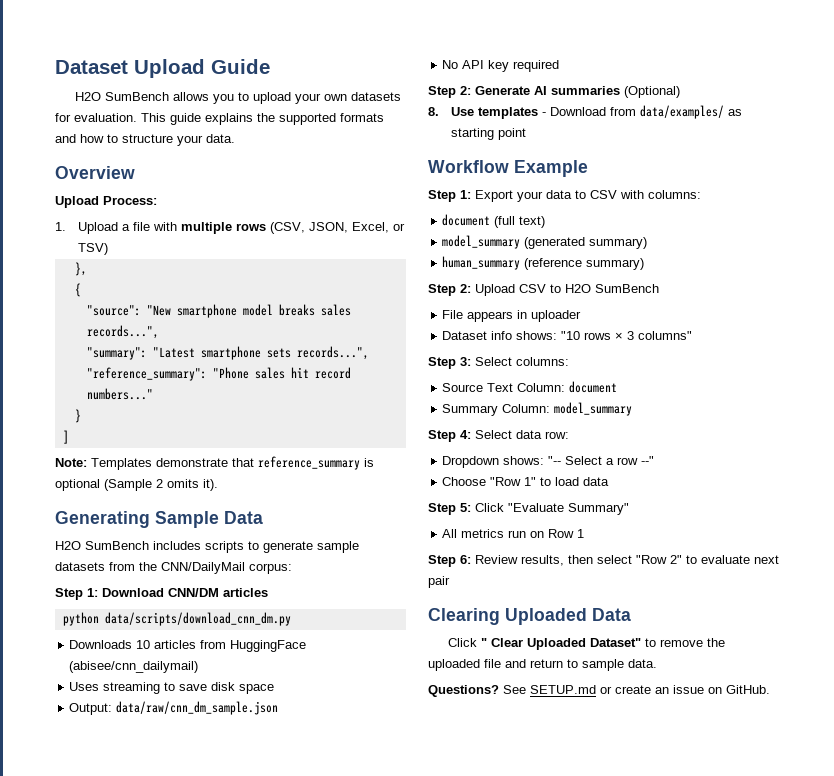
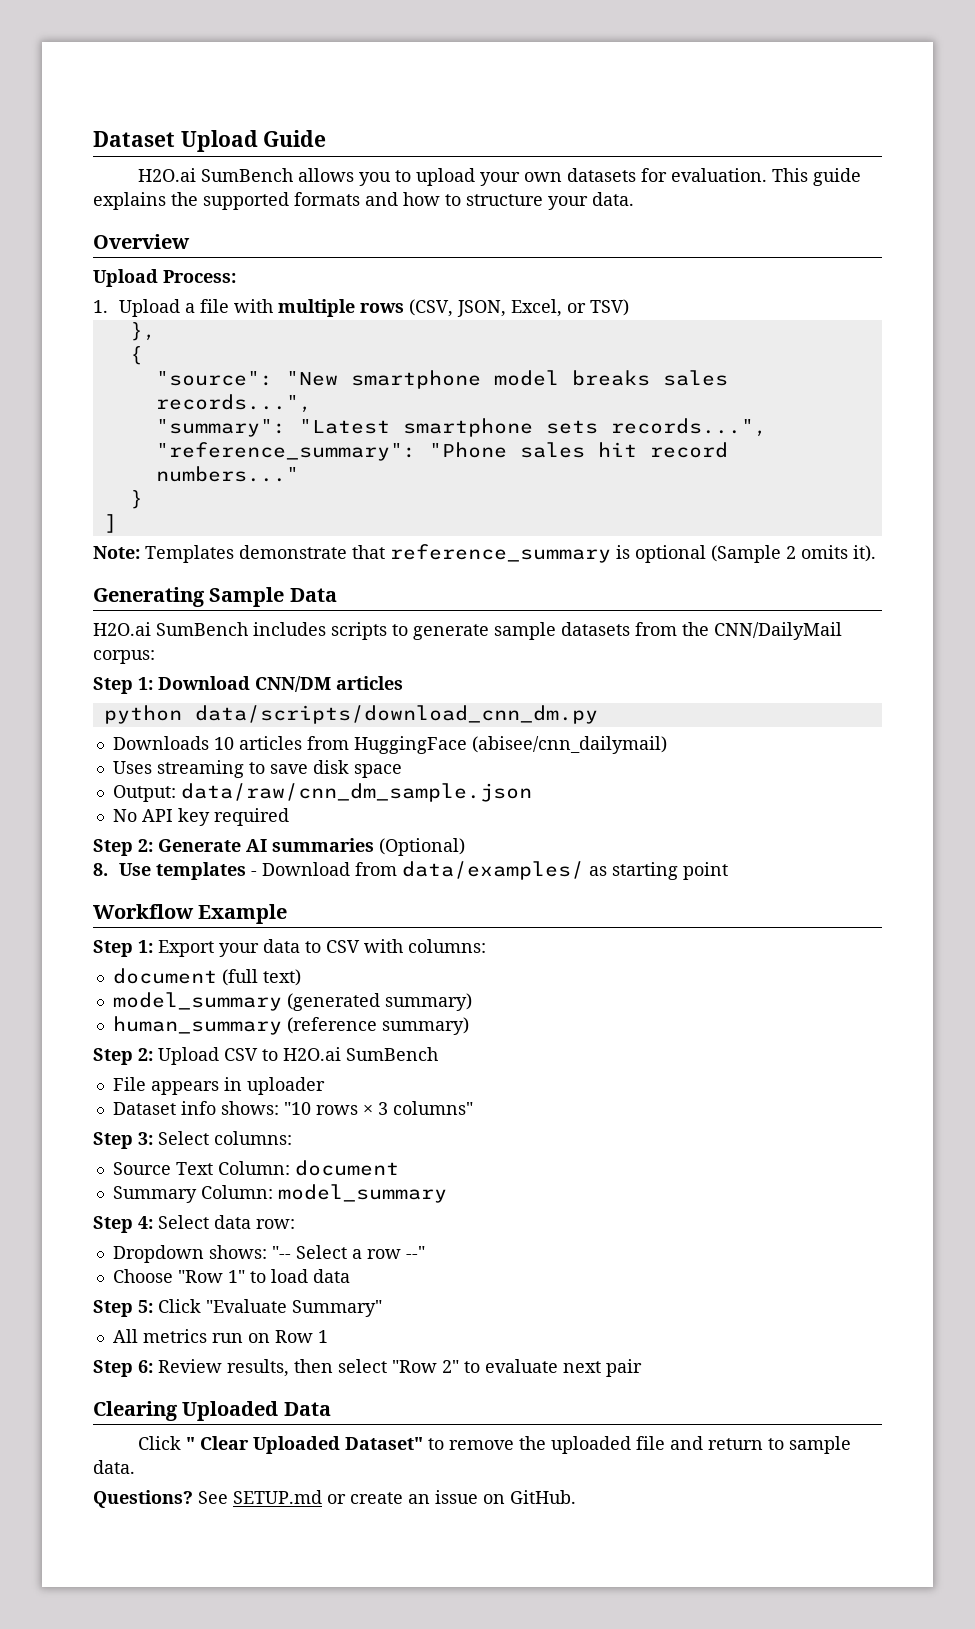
[74,92,101,101] H2O -> [137,168,196,182] H2O.ai
[55,541,81,550] H2O -> [93,622,151,636] H2O.ai
[565,284,591,293] H2O -> [283,1047,341,1061] H2O.ai

